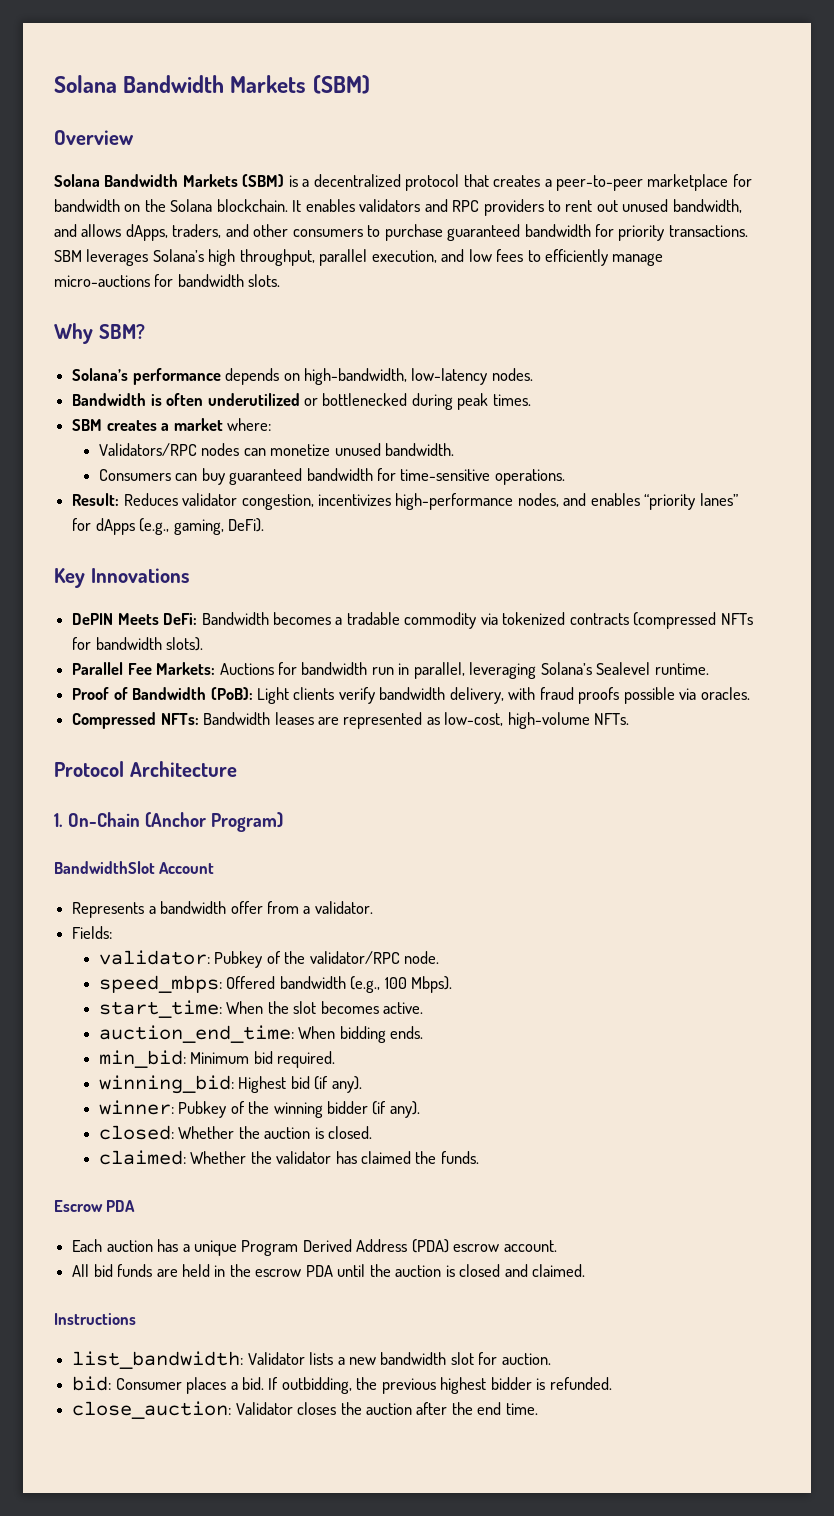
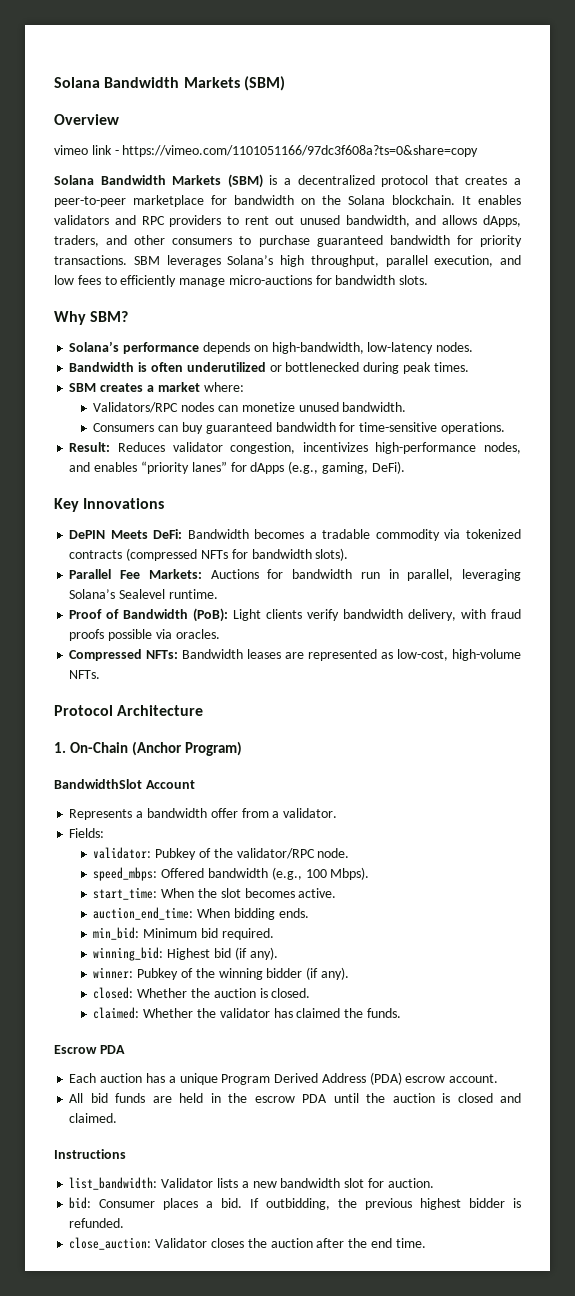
(134, 137) none -> [54,145,479,157] // vimeo link - https://vimeo.com/1101051166/97dc3f608a?ts=0&share=copy

